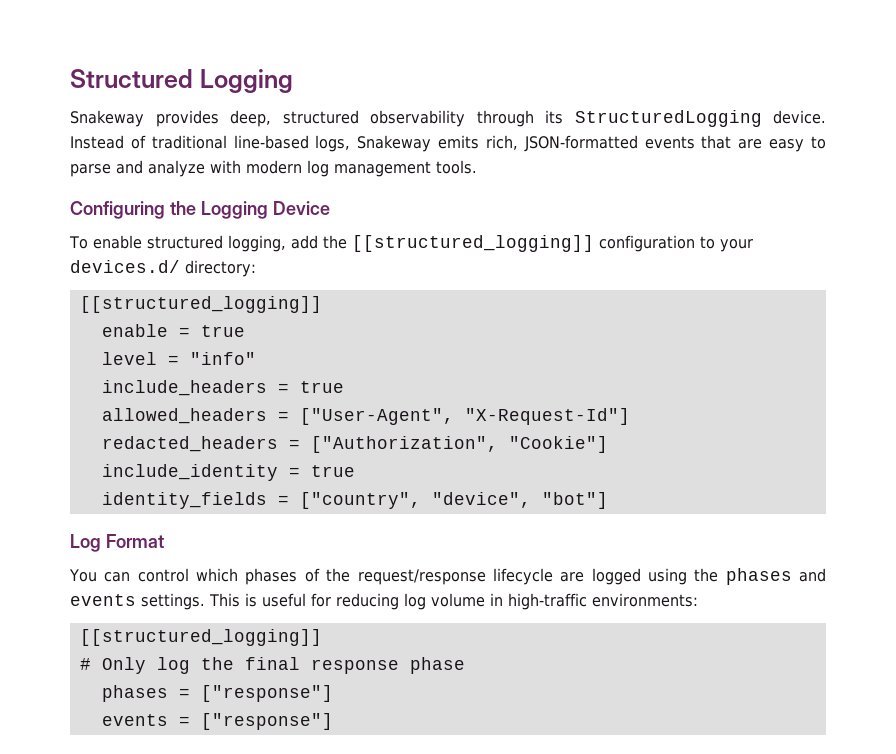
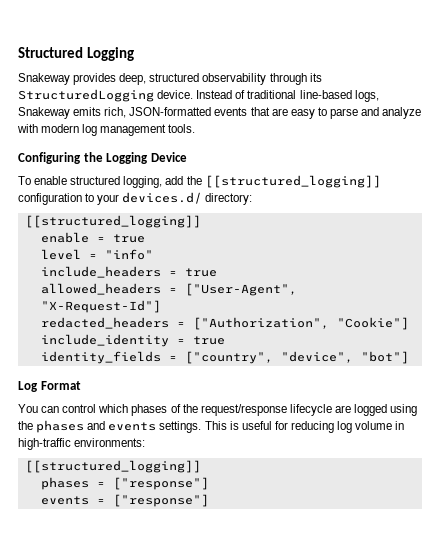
[79,657,465,674] // # Only log the final response phase -> (201, 466) none

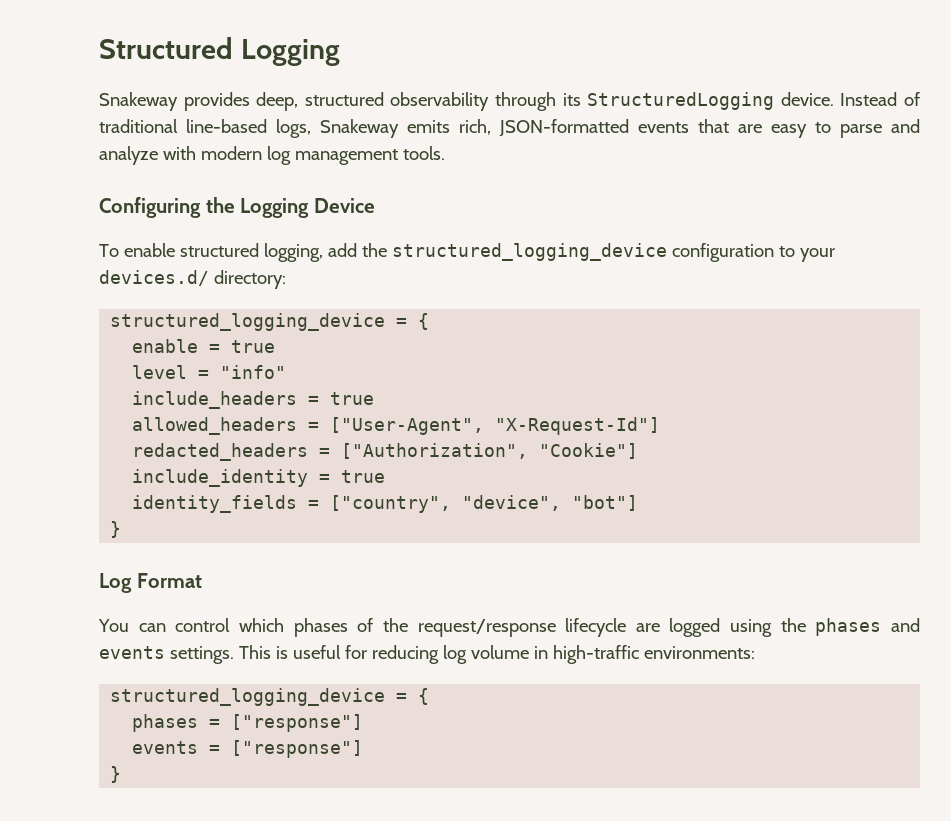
[204,175,381,188] [[structured_logging]] -> [391,243,667,261] structured_logging_device
[24,215,201,228] [[structured_logging]] -> [110,313,430,331] structured_logging_device = {
(409, 357) none -> [110,521,122,538] // }
[24,460,201,473] [[structured_logging]] -> [110,688,430,706] structured_logging_device = {
(209, 500) none -> [110,766,122,783] // }

